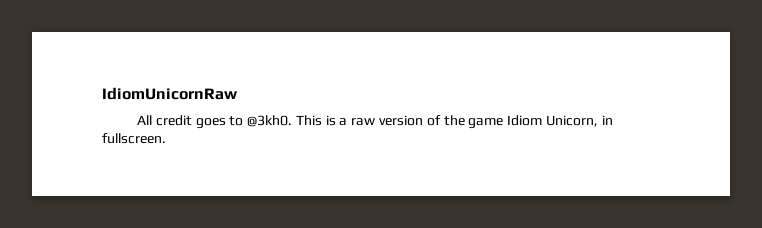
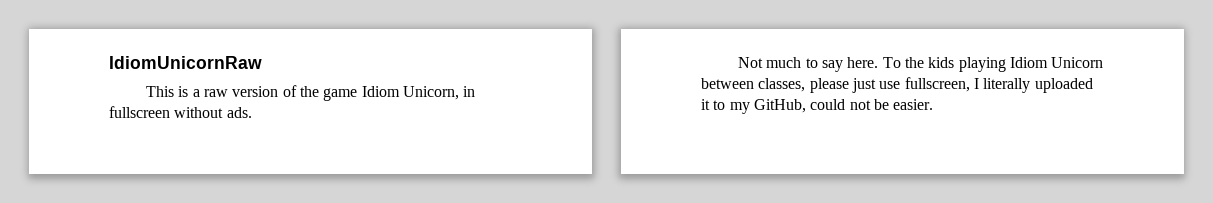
[136,115,293,129] All credit goes to @3kh0. -> (262, 62) none
[102,133,166,144] fullscreen. -> [109,106,252,118] [737,57,1104,72] [701,77,1093,93] [701,99,934,114] fullscreen without ads. // Not much to say here. To the kids playing Idiom Unicorn between classes, please just use fullscreen, I literally uploaded it to my GitHub, could not be easier.

